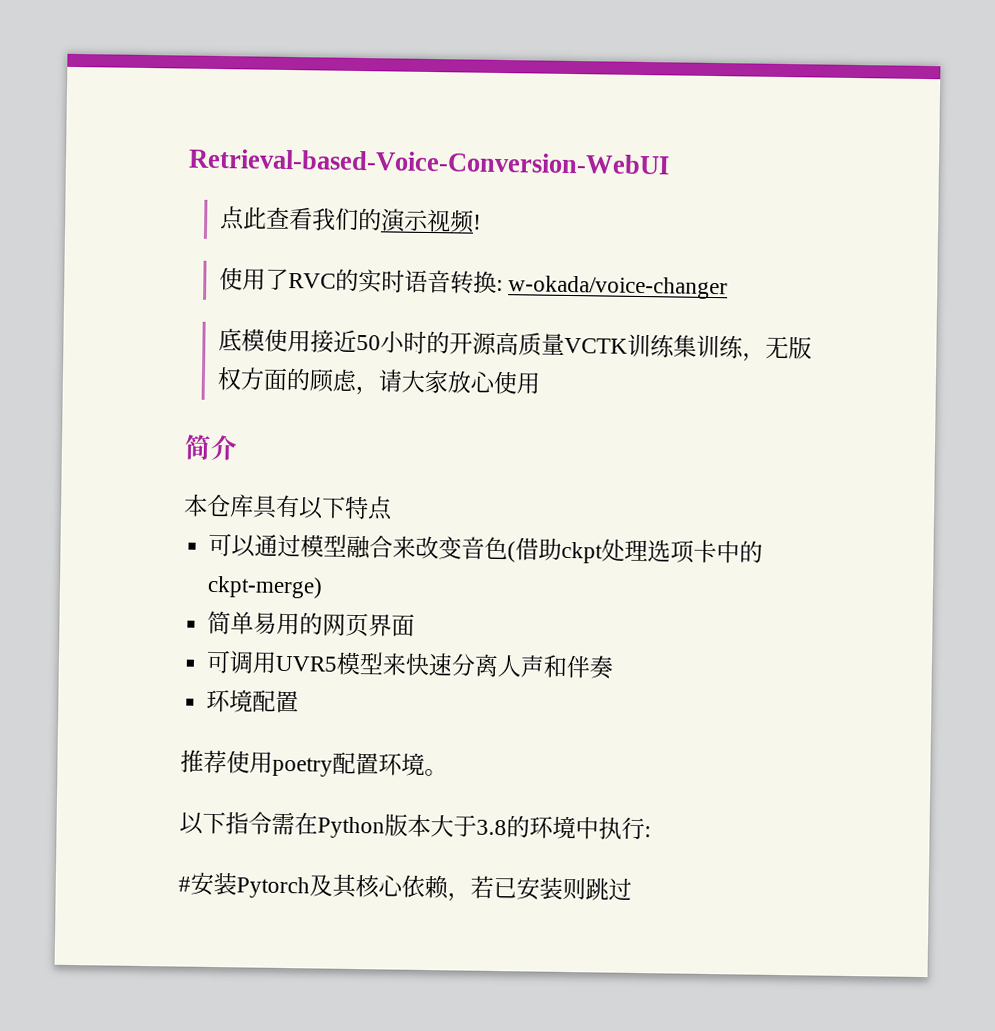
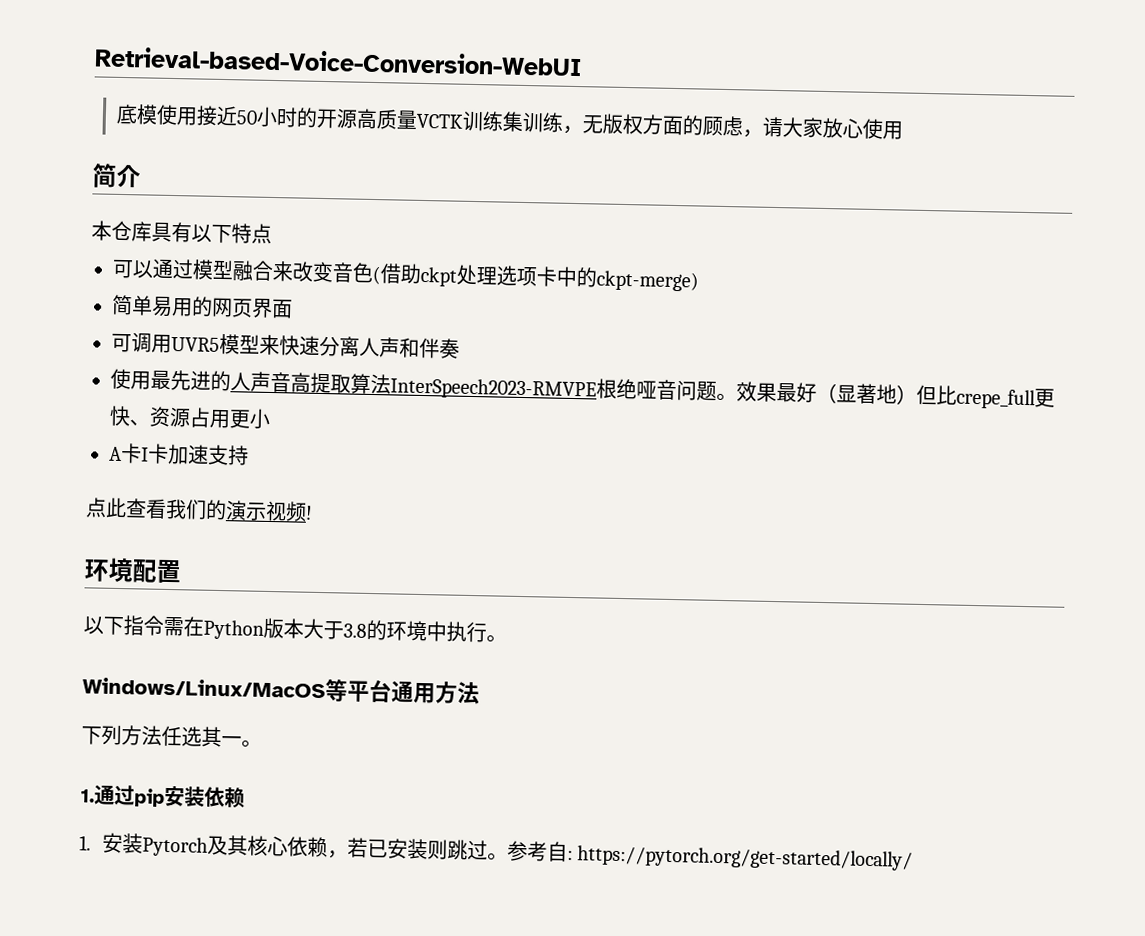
[219,206,482,234] [218,267,728,300] // 点此查看我们的演示视频! // 使用了RVC的实时语音转换: w-okada/voice-changer -> (582, 61) none
[206,689,300,714] [180,749,448,777] 环境配置 // 推荐使用poetry配置环境。 -> [110,368,1055,410] [109,405,271,429] [109,443,249,466] [85,497,313,522] [84,557,182,584] 使用最先进的人声音高提取算法InterSpeech2023-RMVPE根绝哑音问题。效果最好（显著地）但比crepe_full更快、资源占用更小 // A卡I卡加速支持 // 点此查看我们的演示视频! // 环境配置
[644,826,651,838] [178,876,191,892] : // # -> [486,634,507,643] [82,677,480,705] [81,724,262,748] [80,784,245,808] [79,835,91,851] 。 // Windows/Linux/MacOS等平台通用方法 // 下列方法任选其一。 // 1.通过pip安装依赖 // 1.
(632, 889) none -> [486,840,913,871] 。参考自: https://pytorch.org/get-started/locally/

